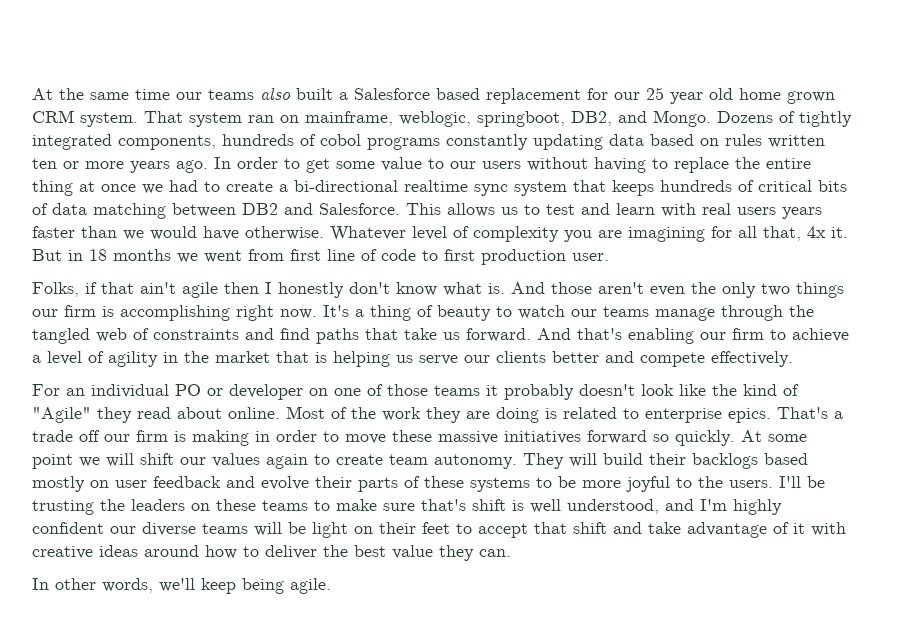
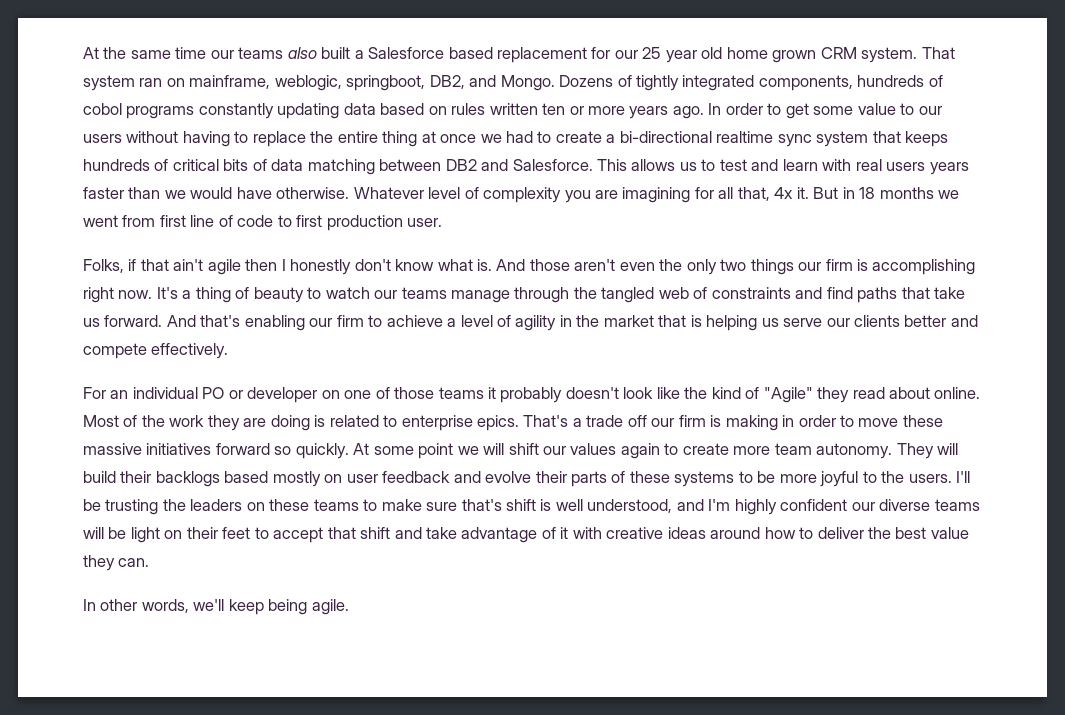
(383, 459) none -> [733,446,771,455] more

